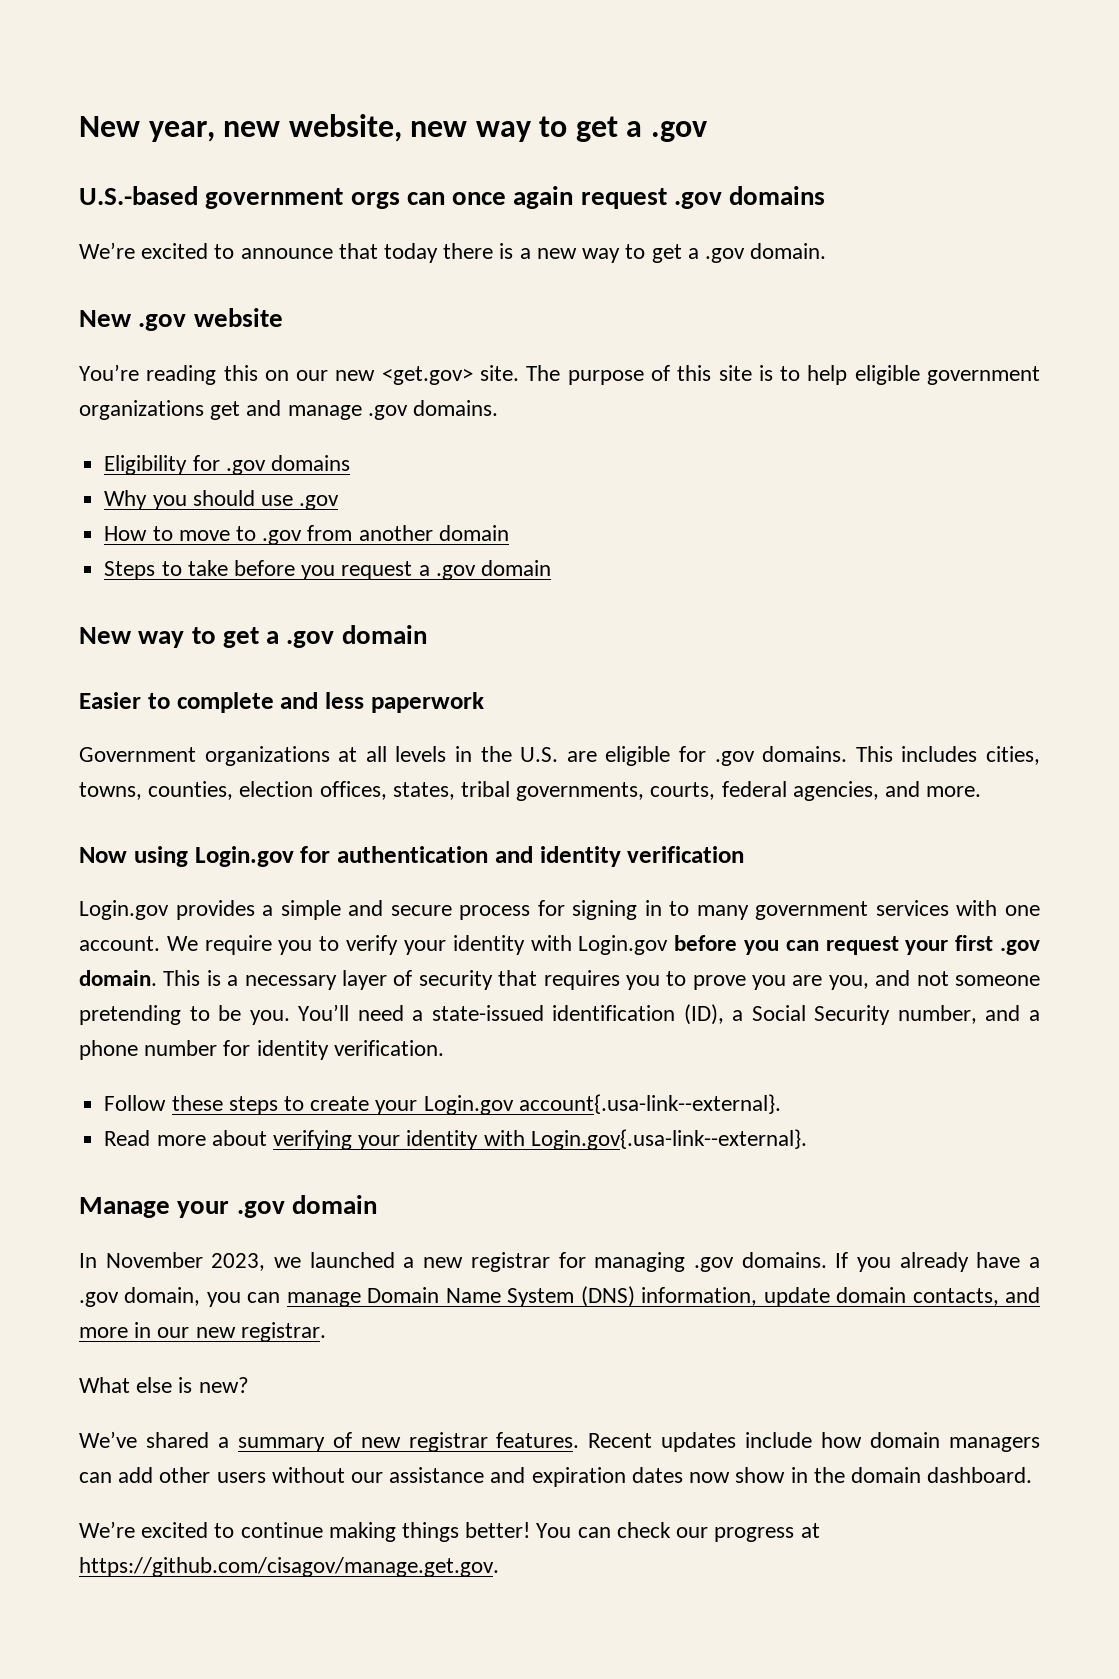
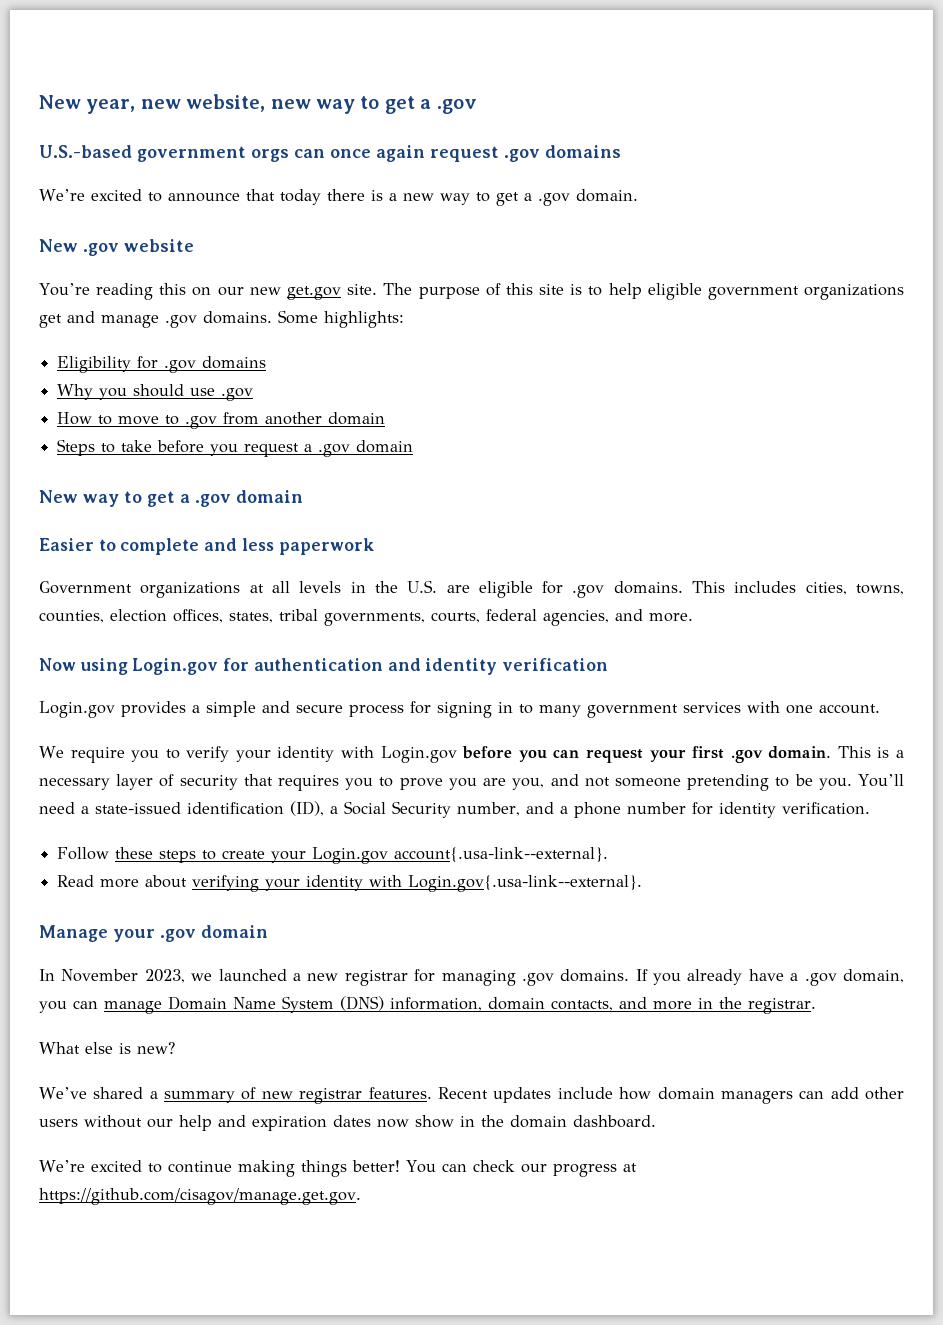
[381,366,473,385] <get.gov> -> [286,286,341,300] get.gov
(499, 408) none -> [278,310,404,328] Some highlights:
(160, 943) none -> (880, 709) //
[763,1287,830,1307] update -> (482, 1004) none
[157,1327,236,1338] our new -> [719,997,742,1009] the
[389,1467,485,1483] assistance -> [179,1115,212,1131] help

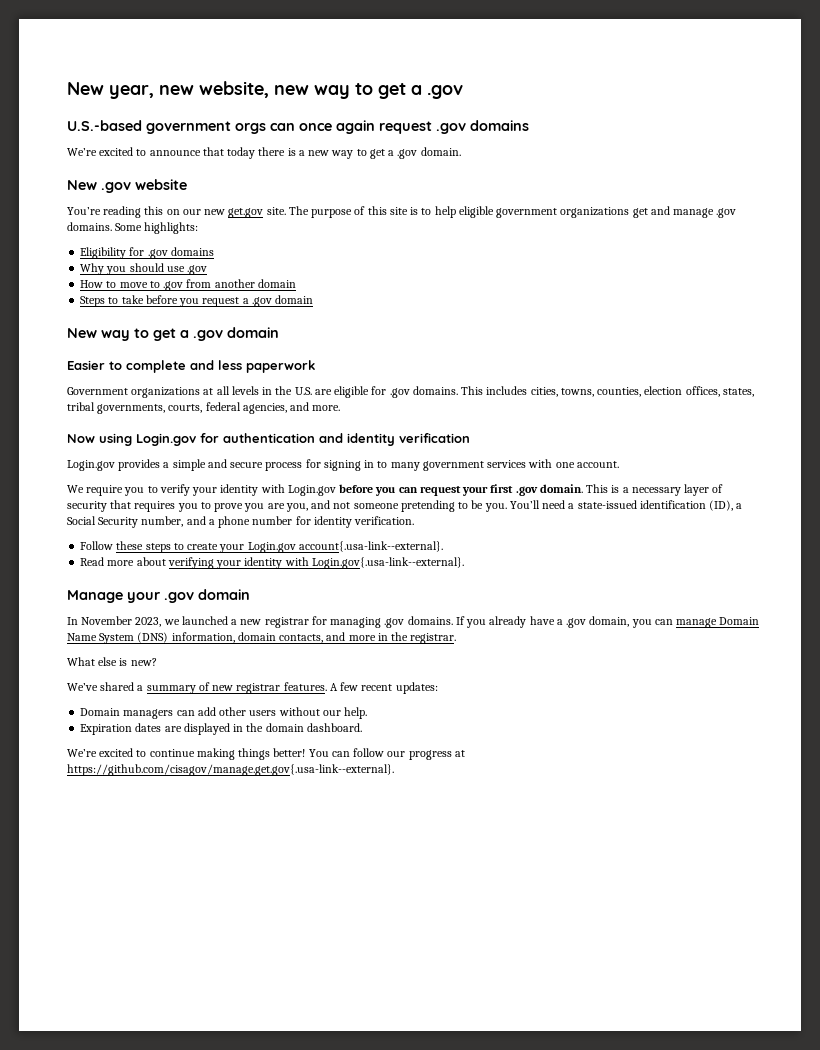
[437,1087,715,1103] Recent updates include how domain -> [329,682,438,694] [80,708,121,716] A few recent updates: // Domain
[179,1115,454,1131] help and expiration dates now show -> [344,707,368,719] [80,723,230,735] help. // Expiration dates are displayed
[472,1160,515,1172] check -> [353,748,385,757] follow
[39,1188,361,1205] https://github.com/cisagov/manage.get.gov. -> [67,764,394,776] https://github.com/cisagov/manage.get.gov{.usa-link--external}.

